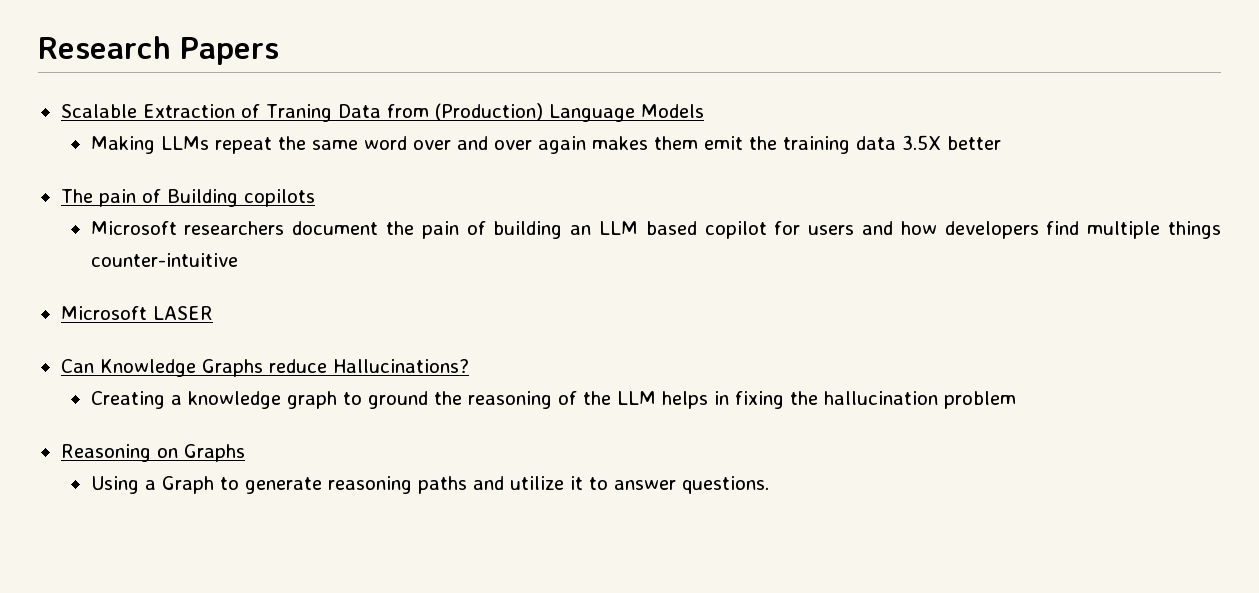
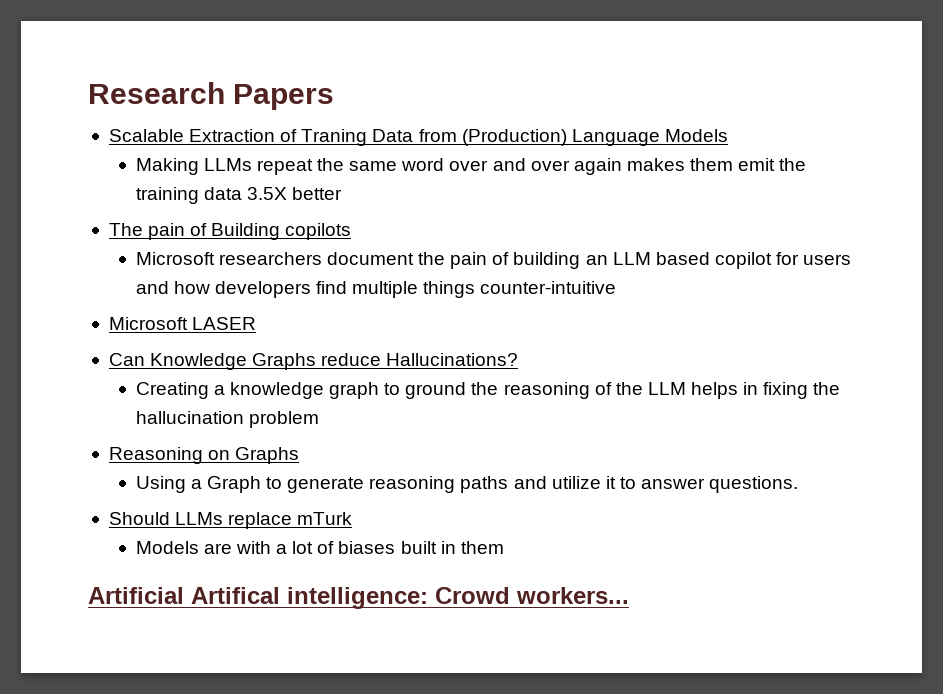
(769, 485) none -> [108,512,353,529] [135,541,504,554] [88,587,629,609] // Should LLMs replace mTurk // Models are with a lot of biases built in them // Artificial Artifical intelligence: Crowd workers...

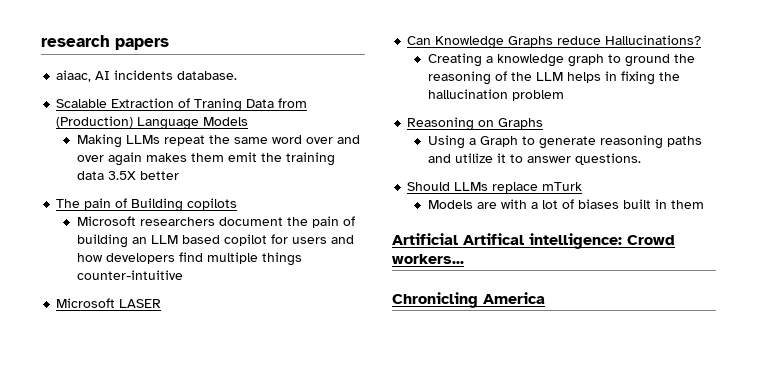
[88,82,335,110] Research Papers -> [41,35,169,50] [56,70,238,82] research papers // aiaac, AI incidents database.
(629, 595) none -> [392,292,545,308] // Chronicling America

